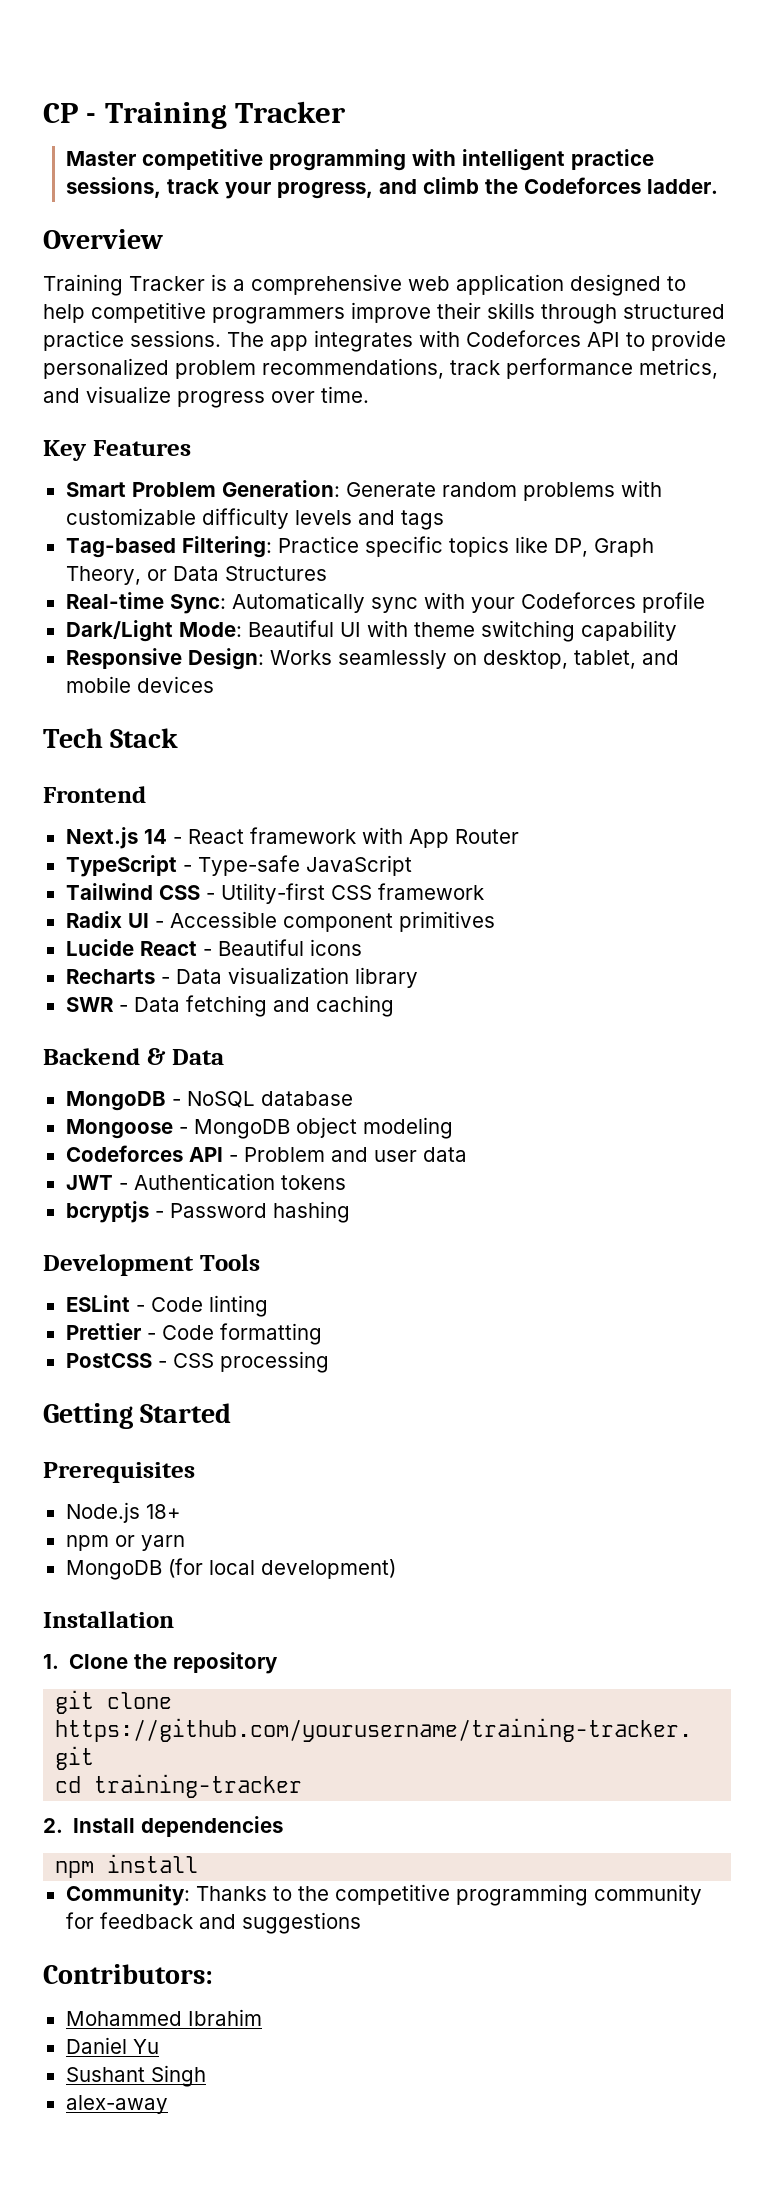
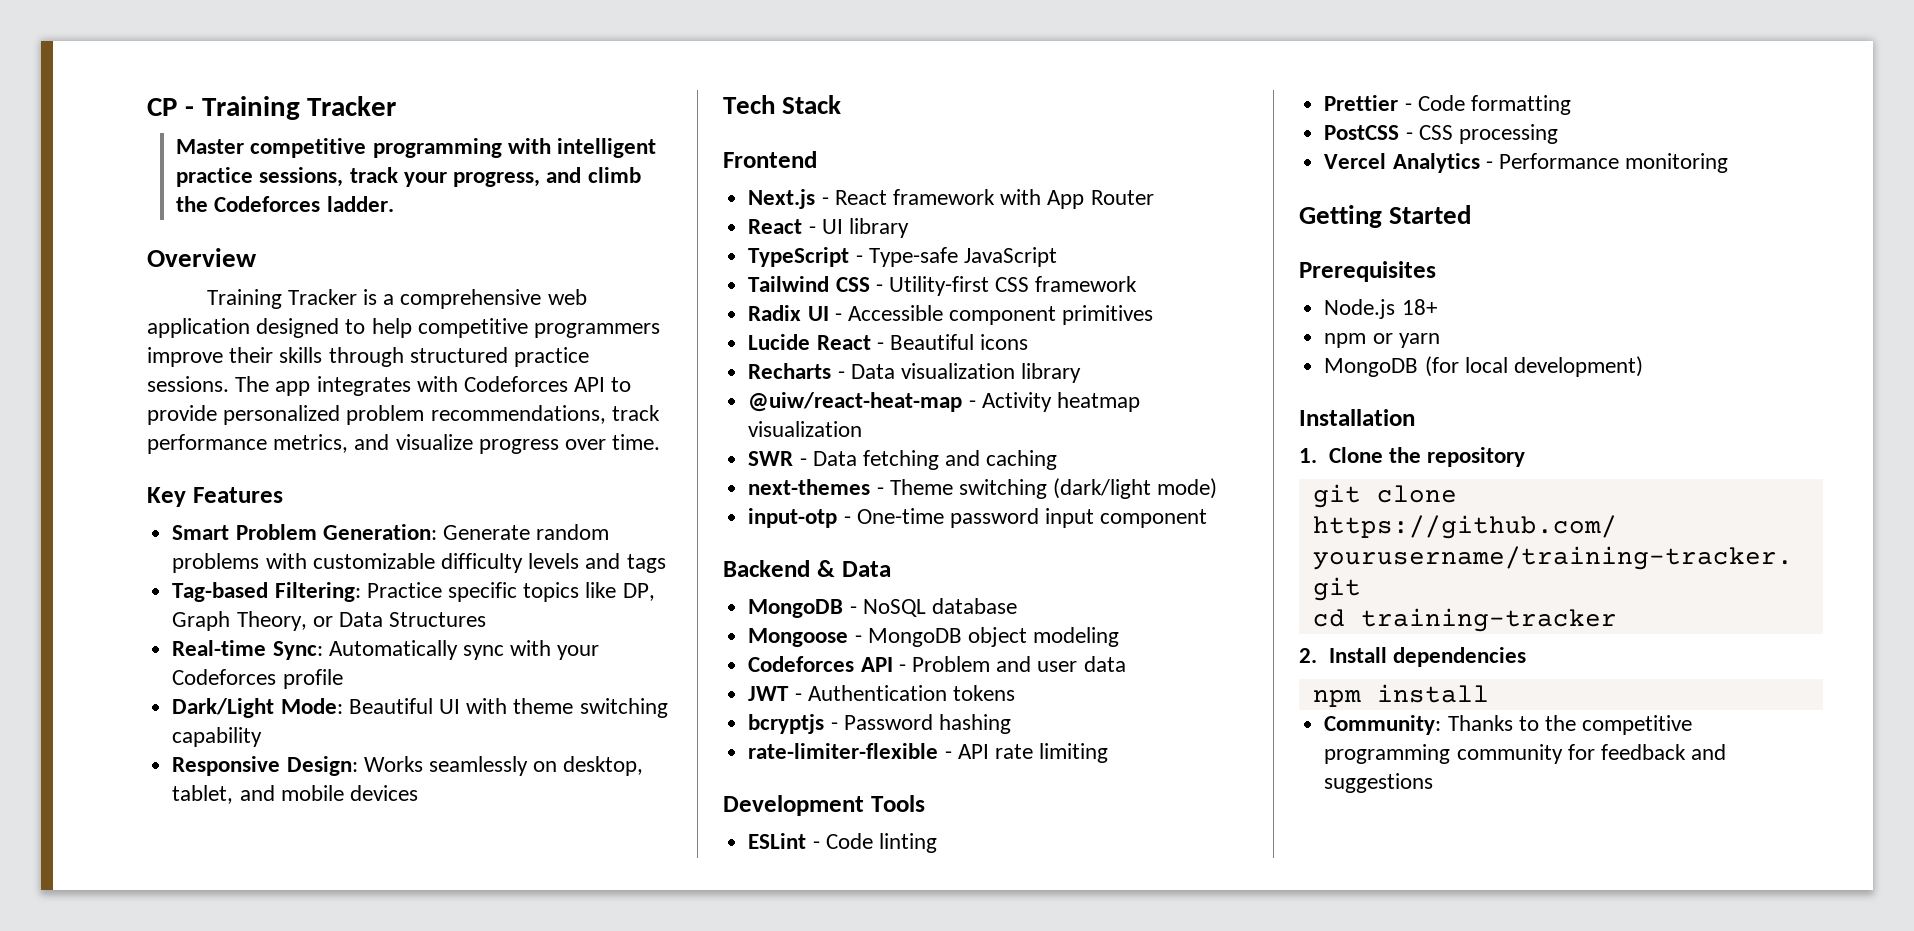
[143,829,167,844] 14 -> (816, 199) none
(519, 836) none -> [748,218,909,238] // React - UI library
(418, 977) none -> [748,392,1140,412] [748,421,863,437] // @uiw/react-heat-map - Activity heatmap visualization
(394, 1006) none -> [748,478,1218,499] [748,508,1208,528] // next-themes - Theme switching (dark/light mode) // input-otp - One-time password input component
(350, 1212) none -> [748,743,1109,763] // rate-limiter-flexible - API rate limiting
(329, 1362) none -> [1324,153,1729,173] // Vercel Analytics - Performance monitoring
[43,1964,213,1984] [65,2009,262,2026] [65,2037,159,2054] [65,2065,206,2087] [65,2095,168,2114] // Contributors: // Mohammed Ibrahim // Daniel Yu // Sushant Singh // alex-away -> (1434, 783) none

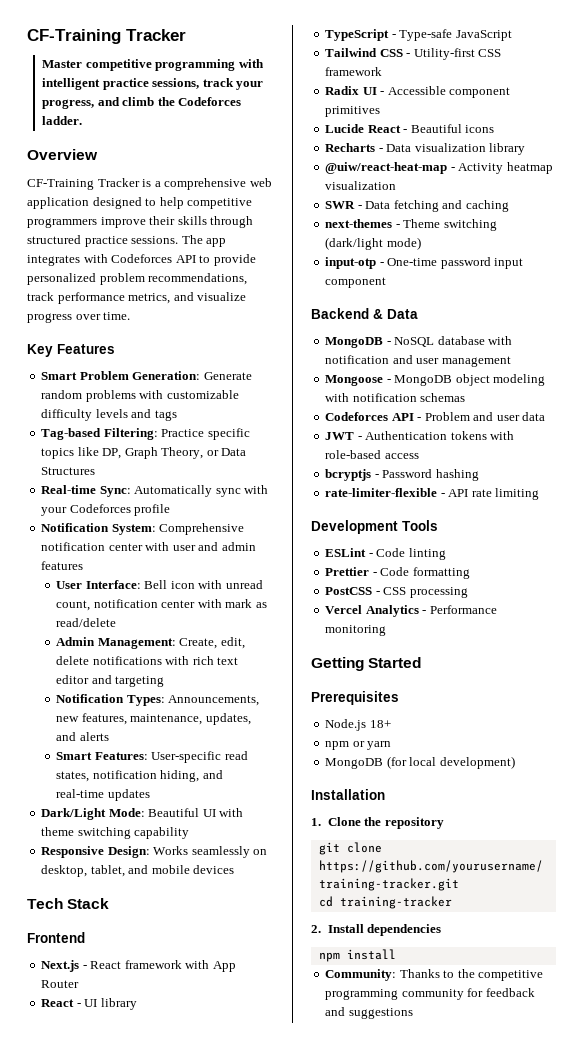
[147,96,300,120] CP - Training -> [27,29,121,44] CF-Training
[206,289,282,309] Training -> [27,179,94,190] CF-Training
(343, 679) none -> [41,523,245,535] [41,542,256,551] [41,561,84,570] [56,580,263,589] [56,599,267,611] [56,618,117,627] [56,637,245,649] [56,656,239,665] [56,675,165,687] [56,694,260,706] [56,713,251,725] [56,732,109,741] [56,751,248,763] [56,770,223,782] [56,789,150,801] // Notification System: Comprehensive notification center with user and admin features // User Interface: Bell icon with unread count, notification center with mark as read/delete // Admin Management: Create, edit, delete notifications with rich text editor and targeting // Notification Types: Announcements, new features, maintenance, updates, and alerts // Smart Features: User-specific read states, notification hiding, and real-time updates
(1017, 606) none -> [488,336,513,345] [325,355,511,367] with notification and user management
(1120, 637) none -> [325,393,466,402] with notification schemas
(1015, 693) none -> [490,431,515,440] [325,450,419,459] with role-based access

